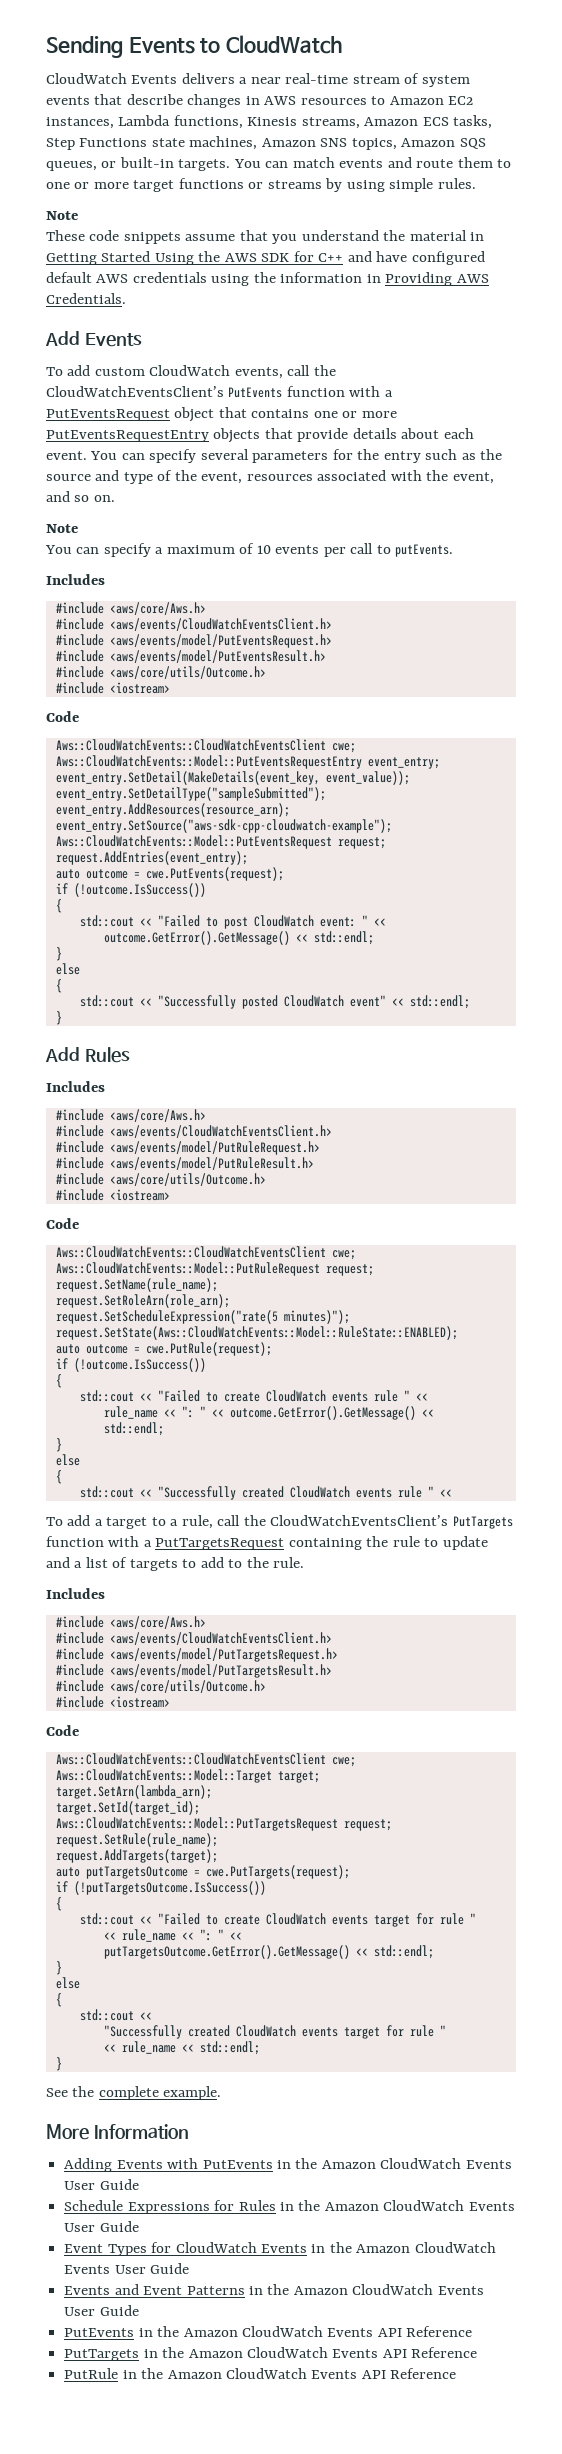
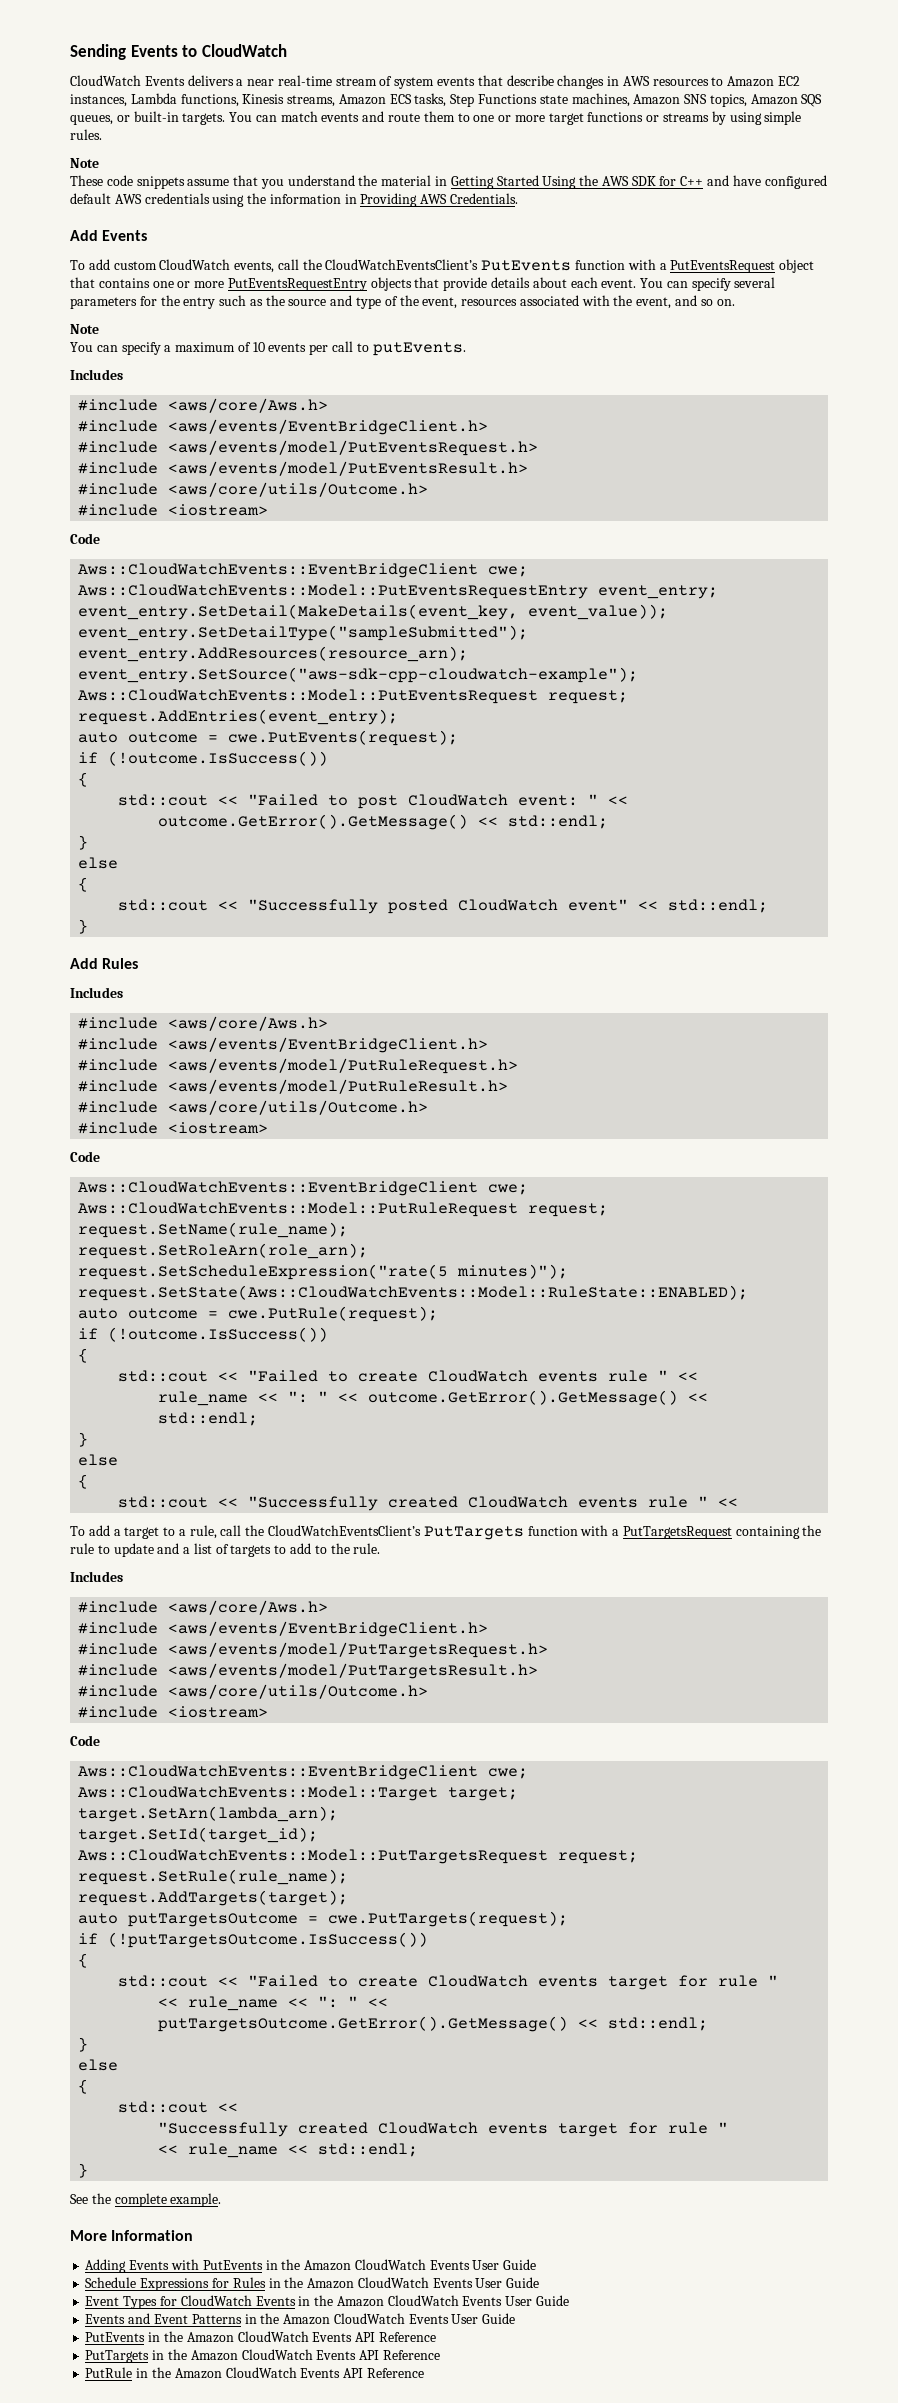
[109,618,332,631] <aws/events/CloudWatchEventsClient.h> -> [168,419,489,435] <aws/events/EventBridgeClient.h>
[55,739,326,751] Aws::CloudWatchEvents::CloudWatchEventsClient -> [78,563,479,578] Aws::CloudWatchEvents::EventBridgeClient
[109,1125,332,1138] <aws/events/CloudWatchEventsClient.h> -> [168,1037,489,1053] <aws/events/EventBridgeClient.h>
[55,1246,326,1258] Aws::CloudWatchEvents::CloudWatchEventsClient -> [78,1181,479,1196] Aws::CloudWatchEvents::EventBridgeClient
[109,1632,332,1645] <aws/events/CloudWatchEventsClient.h> -> [168,1621,489,1637] <aws/events/EventBridgeClient.h>
[55,1753,326,1765] Aws::CloudWatchEvents::CloudWatchEventsClient -> [78,1765,479,1780] Aws::CloudWatchEvents::EventBridgeClient

